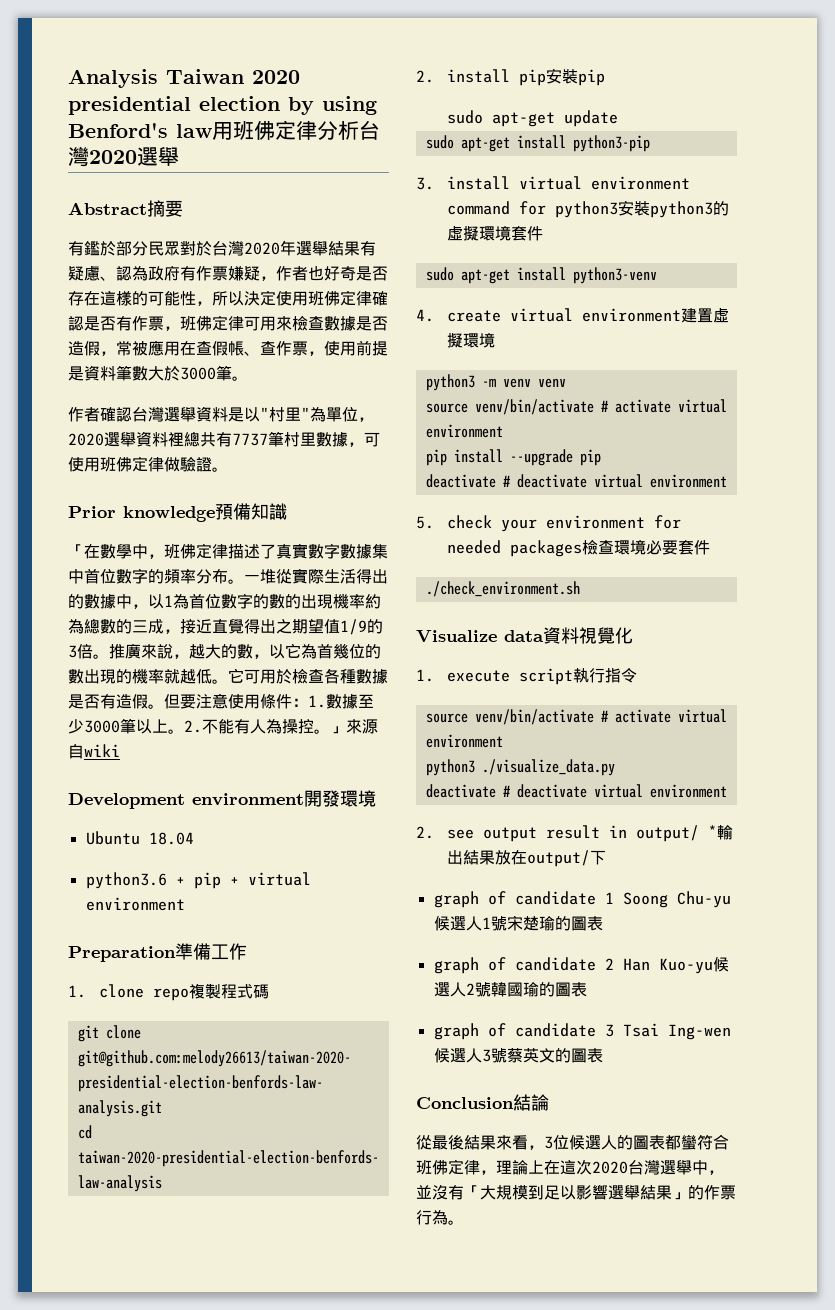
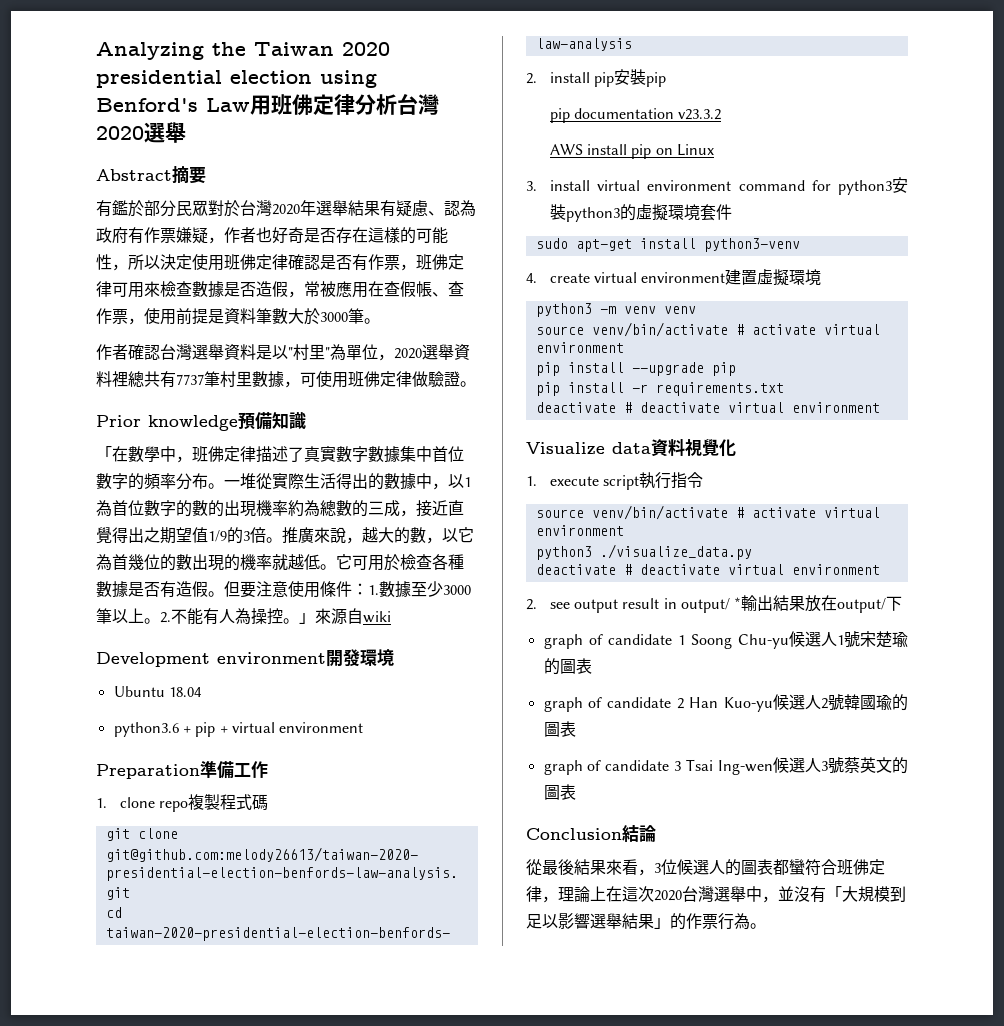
[68,69,158,88] Analysis -> [96,42,246,60] Analyzing the
[288,97,314,115] by -> (312, 77) none
[176,124,212,138] law -> [206,98,250,112] Law
[446,110,618,127] [425,135,650,152] sudo apt-get update // sudo apt-get install python3-pip -> [549,108,722,123] [549,144,715,159] pip documentation v23.3.2 // AWS install pip on Linux
[425,474,727,488] [416,515,681,532] [446,539,710,557] [425,581,580,597] // deactivate # deactivate virtual environment // 5. check your environment for needed packages檢查環境必要套件 // ./check_environment.sh -> [535,382,784,396] [535,402,880,413] // pip install -r requirements.txt // deactivate # deactivate virtual environment

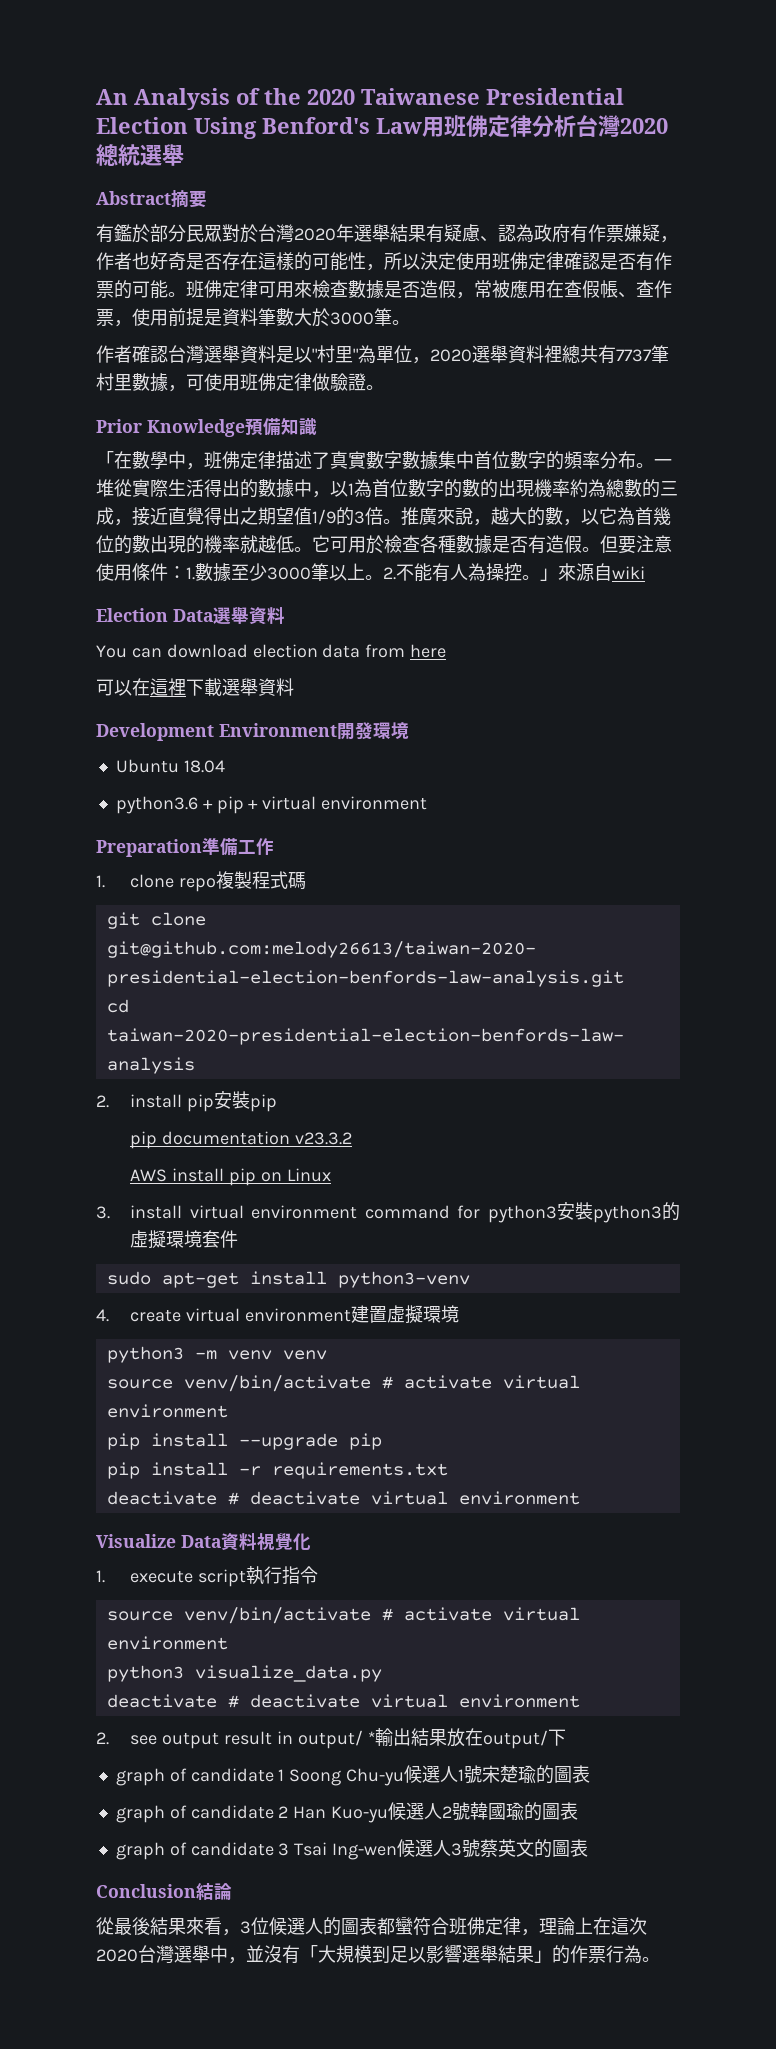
[96,42,390,60] [96,70,377,88] Analyzing the Taiwan 2020 presidential election using -> [96,88,624,110] [96,117,257,139] An Analysis of the 2020 Taiwanese Presidential Election Using
(144, 133) none -> [96,144,140,166] 總統
[400,264,416,271] ， -> [114,280,186,299] 的可能。
[148,415,238,431] knowledge -> [147,419,245,437] Knowledge
(391, 617) none -> [96,607,285,625] [96,644,447,658] [96,678,294,696] // Election Data選舉資料 // You can download election data from here // 可以在這裡下載選舉資料
[217,652,326,664] environment -> [219,723,337,737] Environment
[612,442,651,454] data -> [181,1535,221,1548] Data
[599,544,752,560] ./visualize_data.py -> [194,1665,382,1682] visualize_data.py

